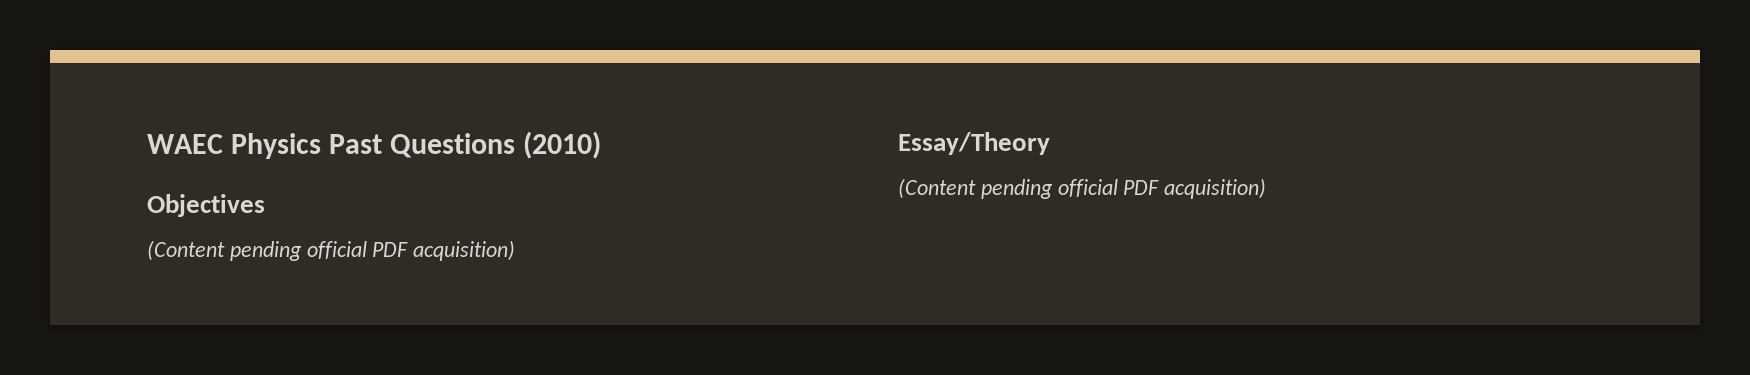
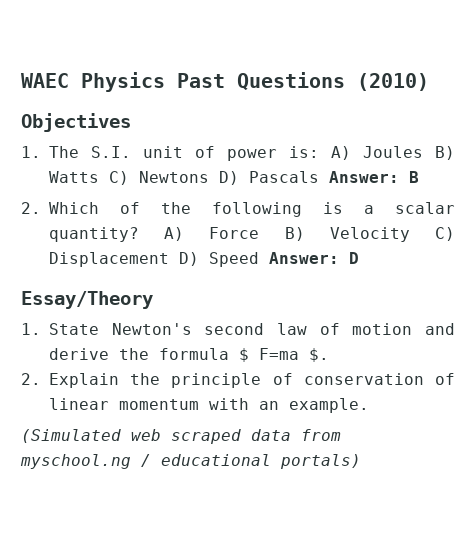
[147,240,516,261] [898,132,1050,155] [898,178,1267,199] (Content pending official PDF acquisition) // Essay/Theory // (Content pending official PDF acquisition) -> [21,146,455,161] [49,171,419,185] [21,202,455,217] [49,227,455,242] [49,252,359,267] [21,291,153,309] [21,323,456,335] [49,348,329,362] [21,373,455,388] [49,398,369,413] [21,429,341,444] [20,454,361,469] 1. The S.I. unit of power is: A) Joules B) Watts C) Newtons D) Pascals Answer: B // 2. Which of the following is a scalar quantity? A) Force B) Velocity C) Displacement D) Speed Answer: D // Essay/Theory // 1. State Newton's second law of motion and derive the formula $ F=ma $. // 2. Explain the principle of conservation of linear momentum with an example. // (Simulated web scraped data from myschool.ng / educational portals)

